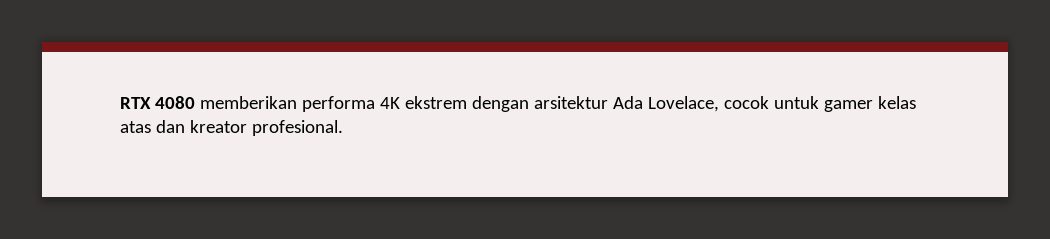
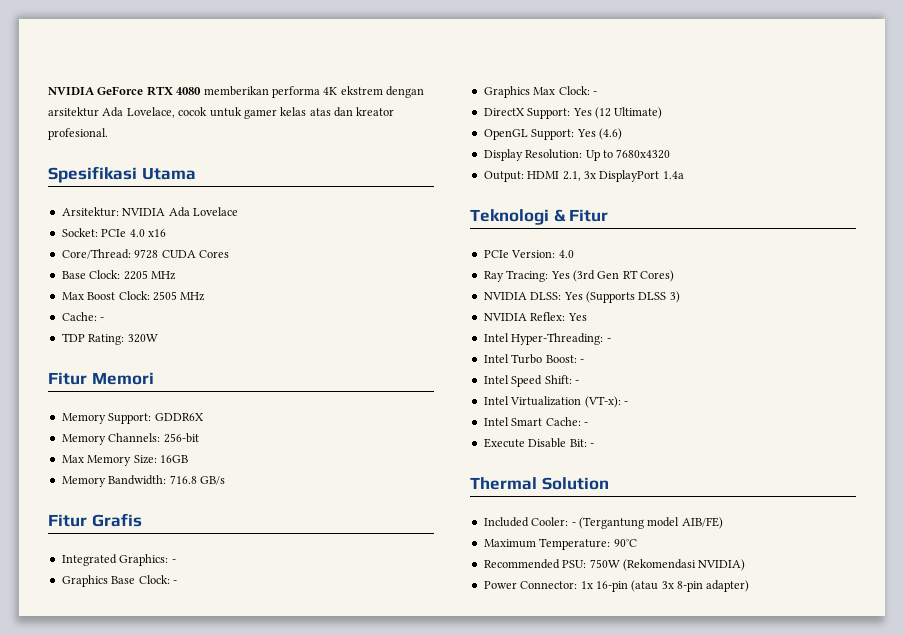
(120, 103) none -> [48,86,144,95] NVIDIA GeForce
(343, 128) none -> [48,166,196,183] [61,207,238,217] [61,228,166,237] [61,249,229,259] [61,270,176,280] [61,291,206,301] [61,312,105,321] [61,333,158,345] [48,372,154,385] [61,413,204,424] [61,433,199,445] [61,455,188,466] [61,475,225,487] [48,513,142,527] [61,554,176,566] [61,575,177,587] [483,86,597,98] [483,107,663,119] [483,128,622,140] [483,149,671,161] [483,170,684,182] [470,209,609,225] [483,250,574,258] [483,270,674,282] [483,291,680,303] [483,312,587,321] [483,333,611,345] [483,354,584,364] [483,375,579,387] [483,396,628,408] [483,417,588,426] [483,438,594,448] [470,477,609,490] [483,517,723,529] [483,538,637,550] [483,559,746,571] [483,580,750,592] // Spesifikasi Utama // Arsitektur: NVIDIA Ada Lovelace // Socket: PCIe 4.0 x16 // Core/Thread: 9728 CUDA Cores // Base Clock: 2205 MHz // Max Boost Clock: 2505 MHz // Cache: - // TDP Rating: 320W // Fitur Memori // Memory Support: GDDR6X // Memory Channels: 256-bit // Max Memory Size: 16GB // Memory Bandwidth: 716.8 GB/s // Fitur Grafis // Integrated Graphics: - // Graphics Base Clock: - // Graphics Max Clock: - // DirectX Support: Yes (12 Ultimate) // OpenGL Support: Yes (4.6) // Display Resolution: Up to 7680x4320 // Output: HDMI 2.1, 3x DisplayPort 1.4a // Teknologi & Fitur // PCIe Version: 4.0 // Ray Tracing: Yes (3rd Gen RT Cores) // NVIDIA DLSS: Yes (Supports DLSS 3) // NVIDIA Reflex: Yes // Intel Hyper-Threading: - // Intel Turbo Boost: - // Intel Speed Shift: - // Intel Virtualization (VT-x): - // Intel Smart Cache: - // Execute Disable Bit: - // Thermal Solution // Included Cooler: - (Tergantung model AIB/FE) // Maximum Temperature: 90°C // Recommended PSU: 750W (Rekomendasi NVIDIA) // Power Connector: 1x 16-pin (atau 3x 8-pin adapter)

